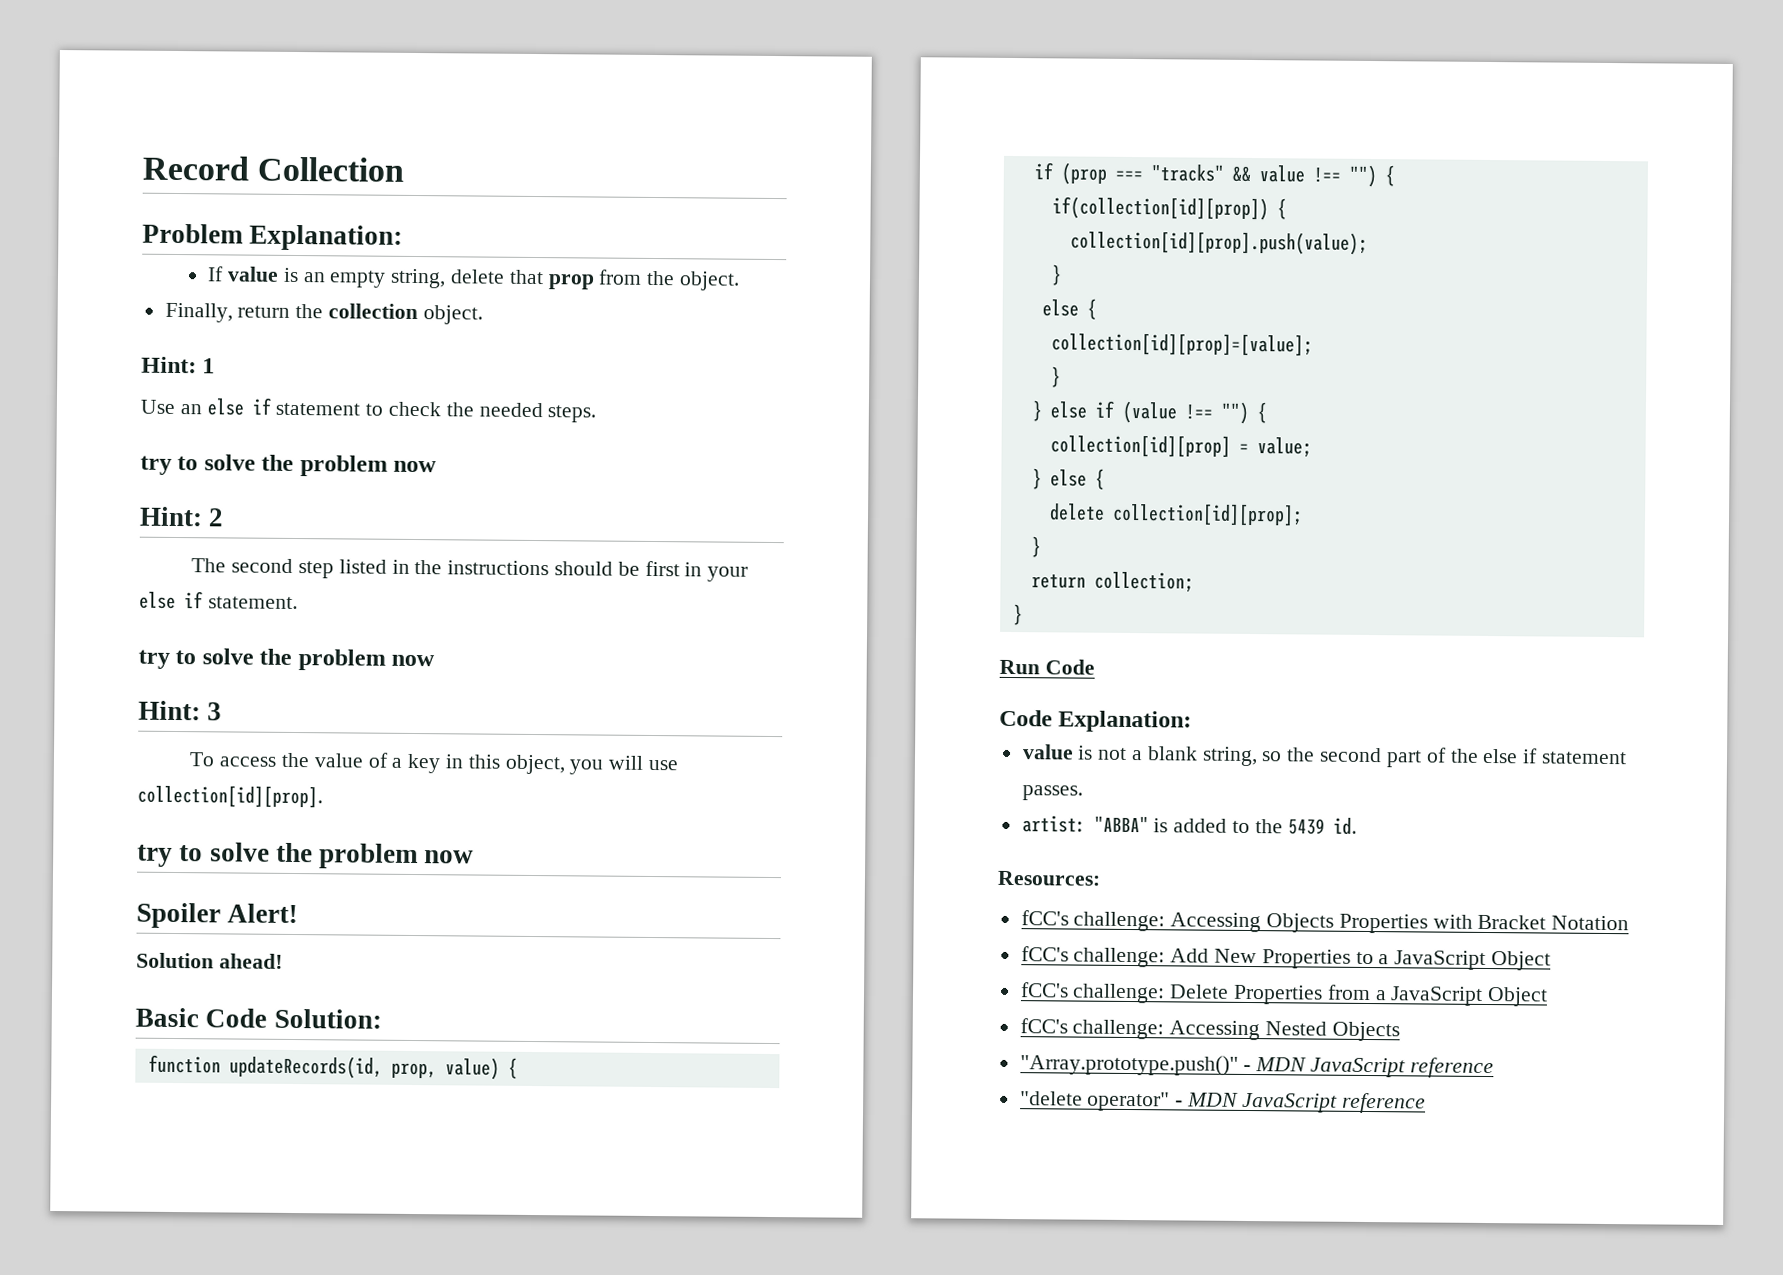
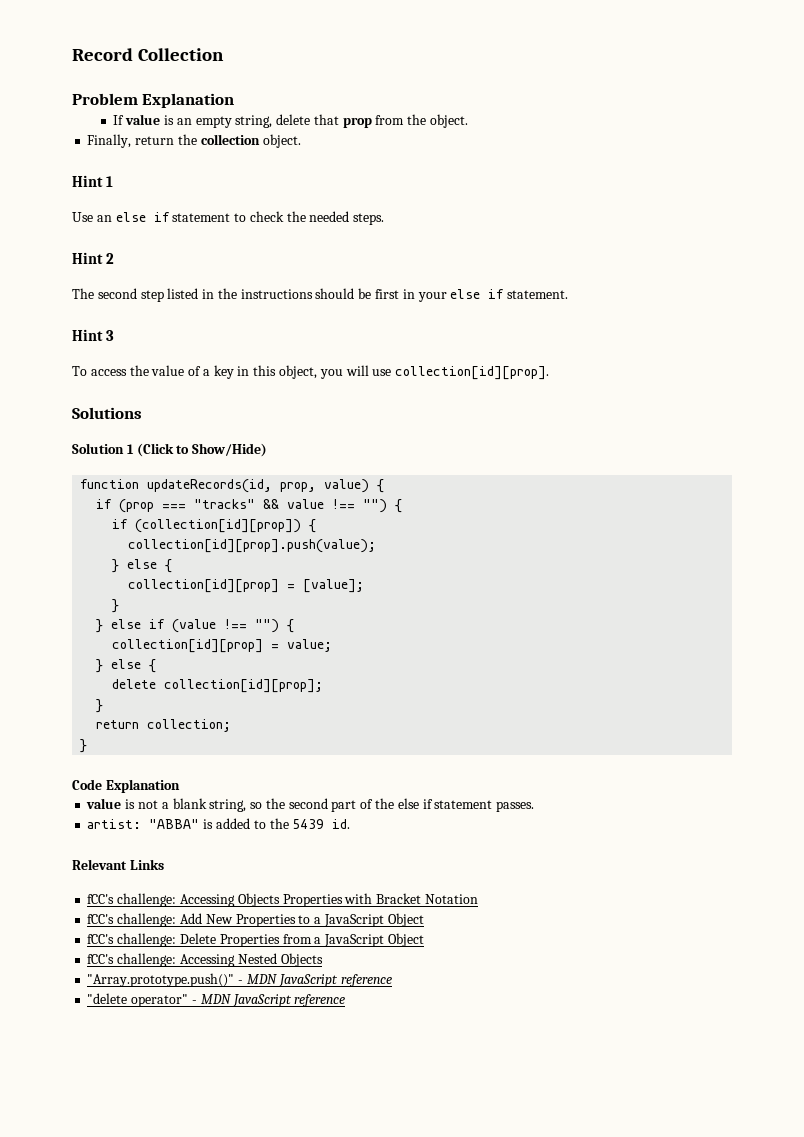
[249,224,404,251] Explanation: -> [142,93,235,108] Explanation
[141,356,197,374] Hint: -> [72,175,103,187] Hint
[140,454,438,477] [139,506,203,527] try to solve the problem now // Hint: -> [72,252,103,264] Hint
[138,648,436,671] [138,700,201,721] try to solve the problem now // Hint: -> [72,329,103,341] Hint
[137,842,475,870] [136,902,299,929] [136,952,283,969] [135,1007,382,1029] try to solve the problem now // Spoiler Alert! // Solution ahead! // Basic Code Solution: -> [72,407,142,419] [72,443,268,457] Solutions // Solution 1 (Click to Show/Hide)
[1051,196,1269,221] if(collection[id][prop]) -> [112,519,302,533] if (collection[id][prop])
[1041,298,1097,320] [1050,332,1313,357] // else { // collection[id][prop]=[value]; -> [127,559,173,573] [128,579,365,593] else { // collection[id][prop] = [value];
[999,659,1095,675] [999,709,1193,733] Run Code // Code Explanation: -> [72,779,180,793] Code Explanation
[997,870,1101,886] Resources: -> [72,859,164,870] Relevant Links

